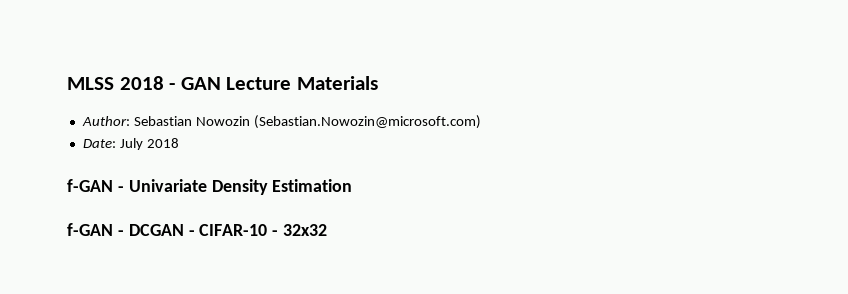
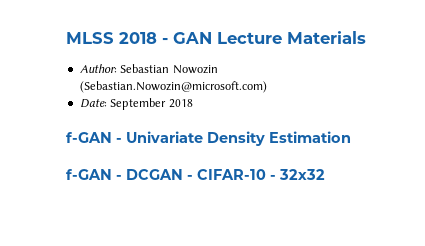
[119,138,143,150] July -> [110,98,167,110] September

